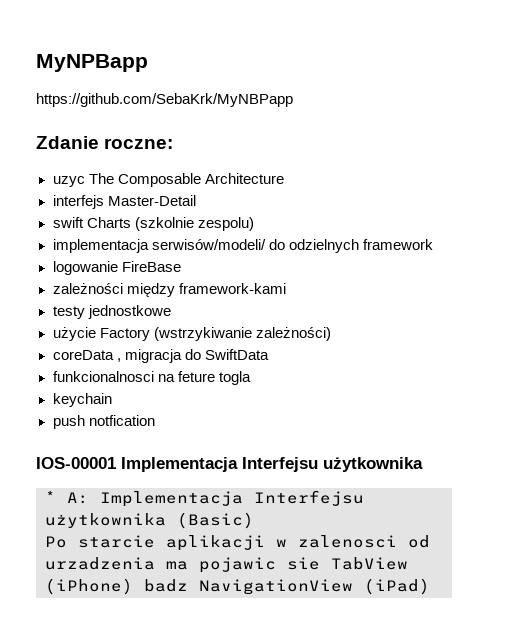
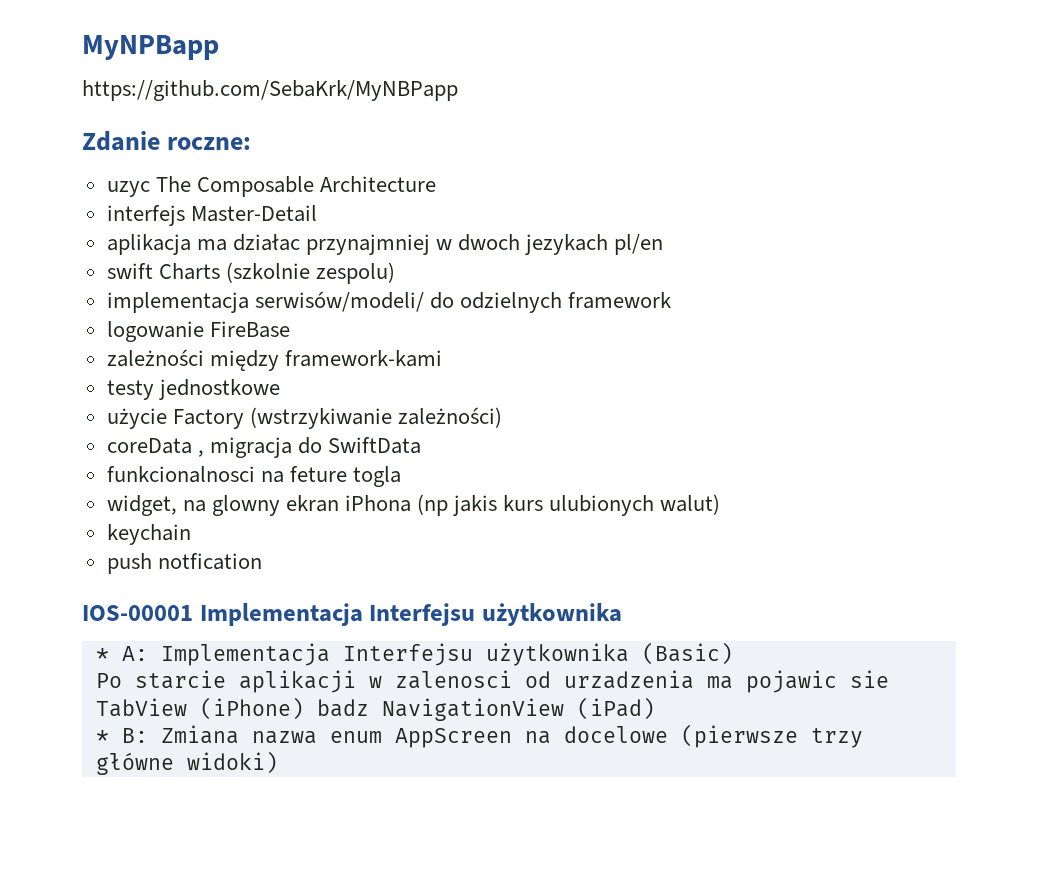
(196, 200) none -> [106,234,664,255] // aplikacja ma działac przynajmniej w dwoch jezykach pl/en
(251, 378) none -> [106,494,721,516] // widget, na glowny ekran iPhona (np jakis kurs ulubionych walut)
(430, 586) none -> [95,724,863,748] [95,751,278,775] // * B: Zmiana nazwa enum AppScreen na docelowe (pierwsze trzy główne widoki)

